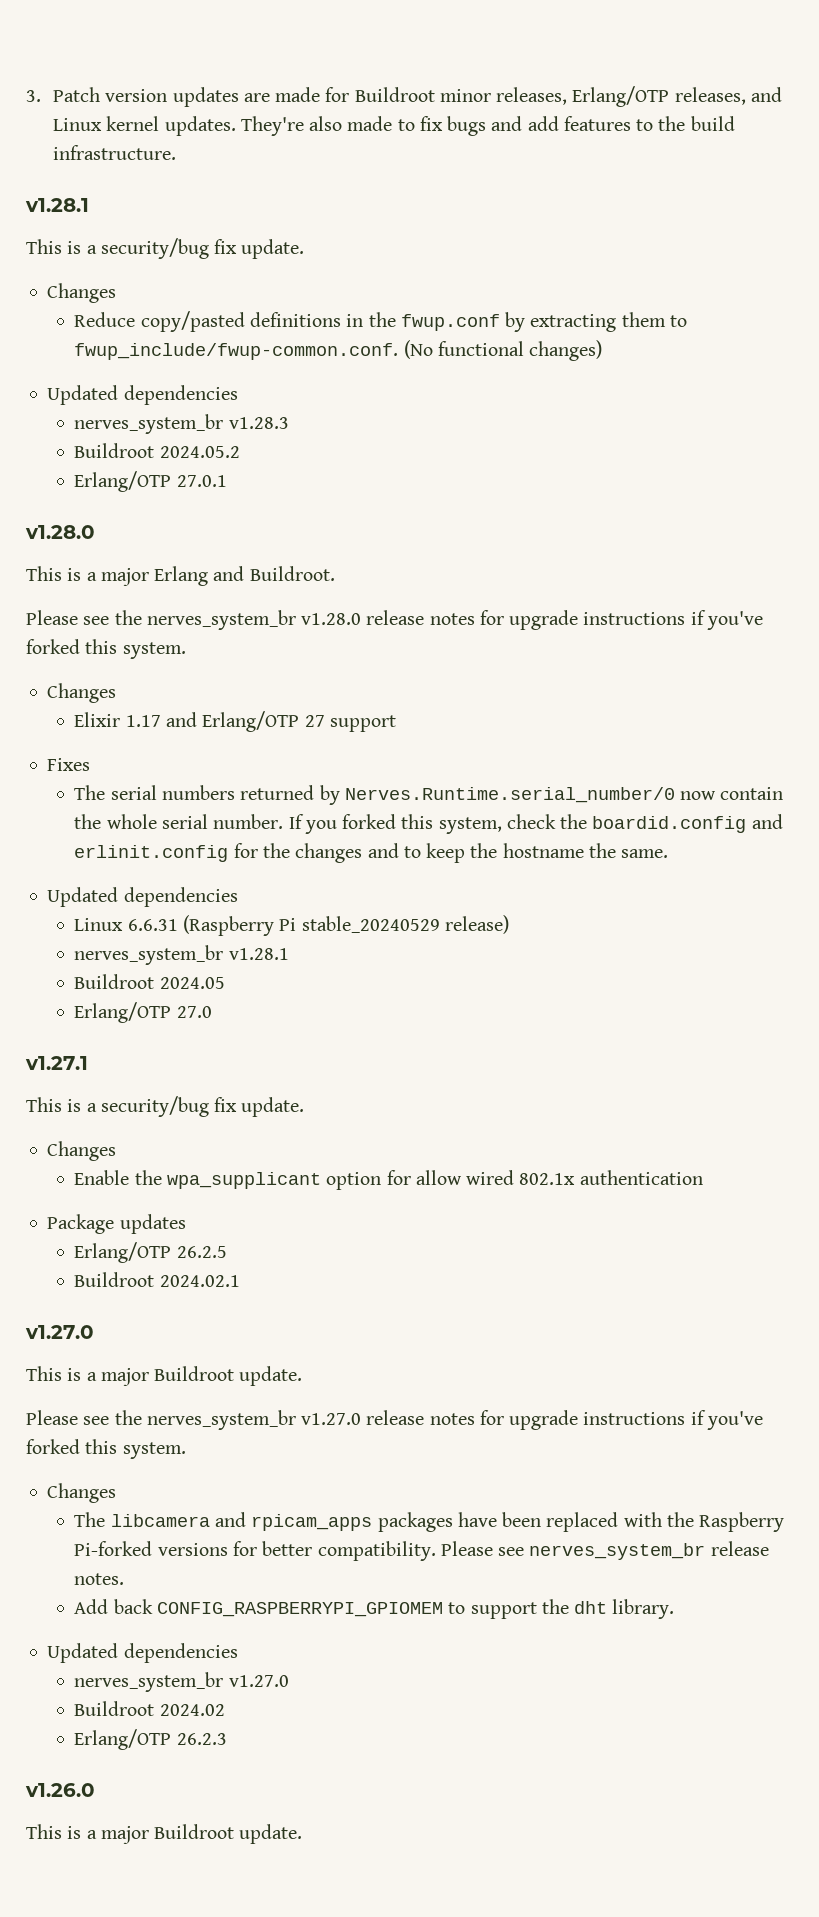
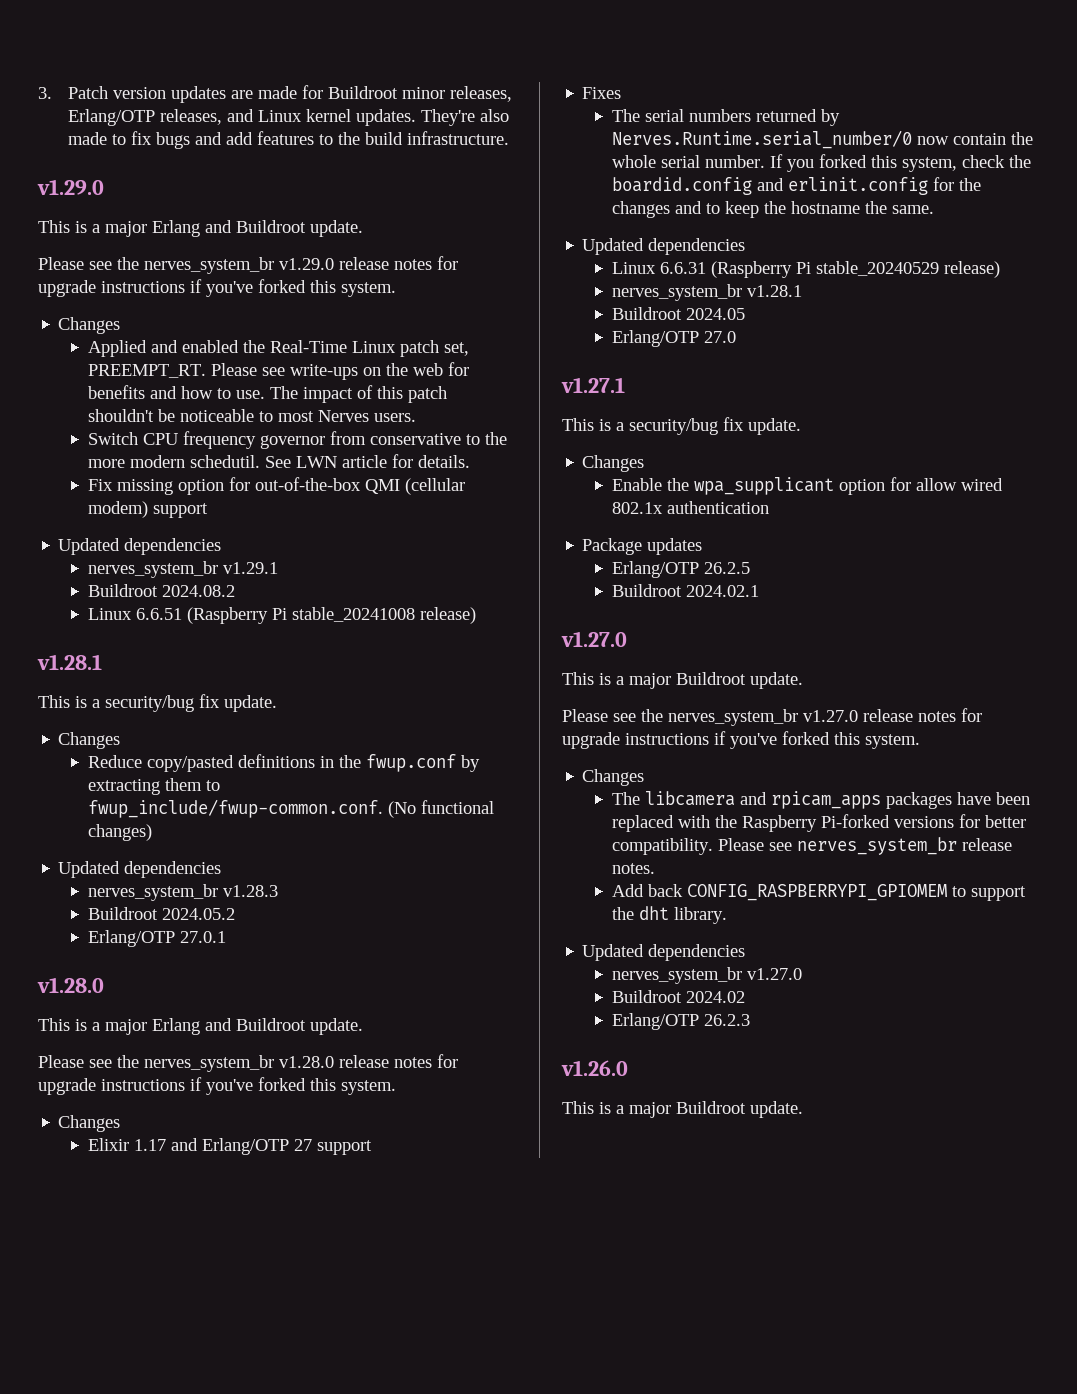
(177, 152) none -> [37,179,104,195] [38,220,363,237] [38,256,458,274] [38,279,396,297] [58,317,121,334] [87,340,469,357] [87,362,469,380] [87,385,447,403] [87,409,416,422] [87,431,507,449] [87,454,470,468] [87,477,465,495] [87,501,208,518] [58,538,222,555] [87,561,278,578] [87,584,235,597] [87,607,476,624] // v1.29.0 // This is a major Erlang and Buildroot update. // Please see the nerves_system_br v1.29.0 release notes for upgrade instructions if you've forked this system. // Changes // Applied and enabled the Real-Time Linux patch set, PREEMPT_RT. Please see write-ups on the web for benefits and how to use. The impact of this patch shouldn't be noticeable to most Nerves users. // Switch CPU frequency governor from conservative to the more modern schedutil. See LWN article for details. // Fix missing option for out-of-the-box QMI (cellular modem) support // Updated dependencies // nerves_system_br v1.29.1 // Buildroot 2024.08.2 // Linux 6.6.51 (Raspberry Pi stable_20241008 release)
[249,566,335,581] Buildroot. -> [236,1018,363,1035] Buildroot update.

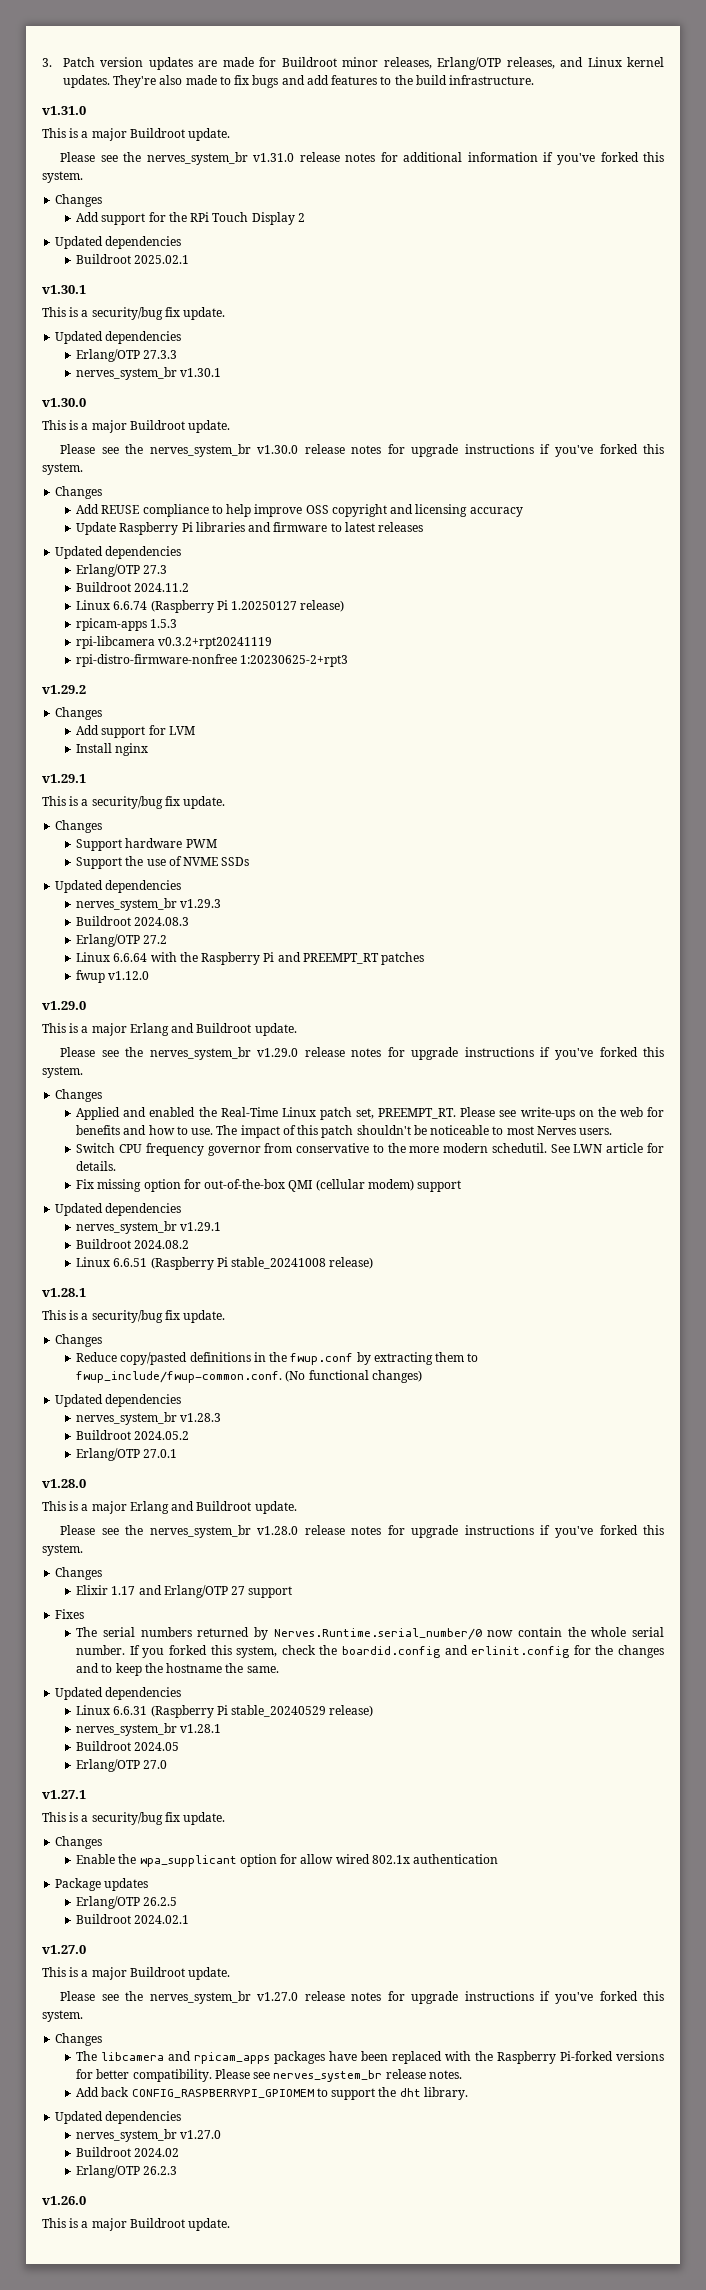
(509, 138) none -> [42,106,86,115] [42,128,231,141] [60,152,664,165] [42,171,83,183] [55,194,103,207] [76,212,305,225] [55,236,182,249] [76,254,190,264] [42,285,86,294] [42,307,226,320] [55,331,182,344] [76,349,178,362] [76,367,222,380] [42,398,86,407] [42,420,231,433] [60,444,664,457] [42,463,83,475] [55,486,103,499] [76,504,523,517] [76,522,424,535] [55,546,182,559] [76,564,168,577] [76,582,190,592] [76,600,345,613] [76,618,178,631] [76,636,273,649] [76,654,349,667] [42,685,86,694] [55,707,103,720] [76,725,195,738] [76,743,149,756] [42,774,86,783] [42,796,226,809] [55,820,103,833] [76,838,217,851] [76,856,250,869] [55,880,182,893] [76,898,222,911] [76,916,190,926] [76,934,168,947] [76,952,425,965] [76,970,150,983] // v1.31.0 // This is a major Buildroot update. // Please see the nerves_system_br v1.31.0 release notes for additional information if you've forked this system. // Changes // Add support for the RPi Touch Display 2 // Updated dependencies // Buildroot 2025.02.1 // v1.30.1 // This is a security/bug fix update. // Updated dependencies // Erlang/OTP 27.3.3 // nerves_system_br v1.30.1 // v1.30.0 // This is a major Buildroot update. // Please see the nerves_system_br v1.30.0 release notes for upgrade instructions if you've forked this system. // Changes // Add REUSE compliance to help improve OSS copyright and licensing accuracy // Update Raspberry Pi libraries and firmware to latest releases // Updated dependencies // Erlang/OTP 27.3 // Buildroot 2024.11.2 // Linux 6.6.74 (Raspberry Pi 1.20250127 release) // rpicam-apps 1.5.3 // rpi-libcamera v0.3.2+rpt20241119 // rpi-distro-firmware-nonfree 1:20230625-2+rpt3 // v1.29.2 // Changes // Add support for LVM // Install nginx // v1.29.1 // This is a security/bug fix update. // Changes // Support hardware PWM // Support the use of NVME SSDs // Updated dependencies // nerves_system_br v1.29.3 // Buildroot 2024.08.3 // Erlang/OTP 27.2 // Linux 6.6.64 with the Raspberry Pi and PREEMPT_RT patches // fwup v1.12.0

